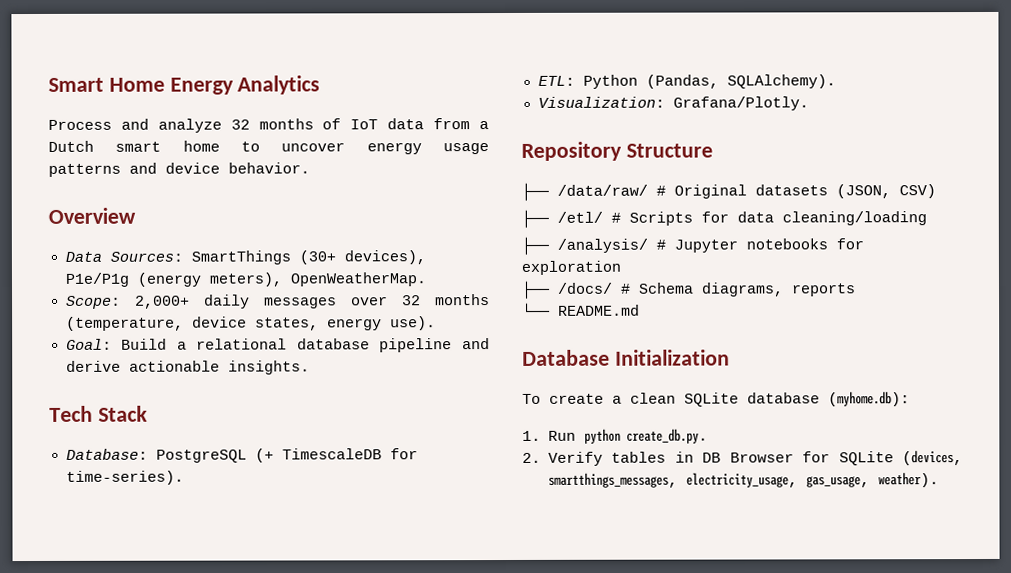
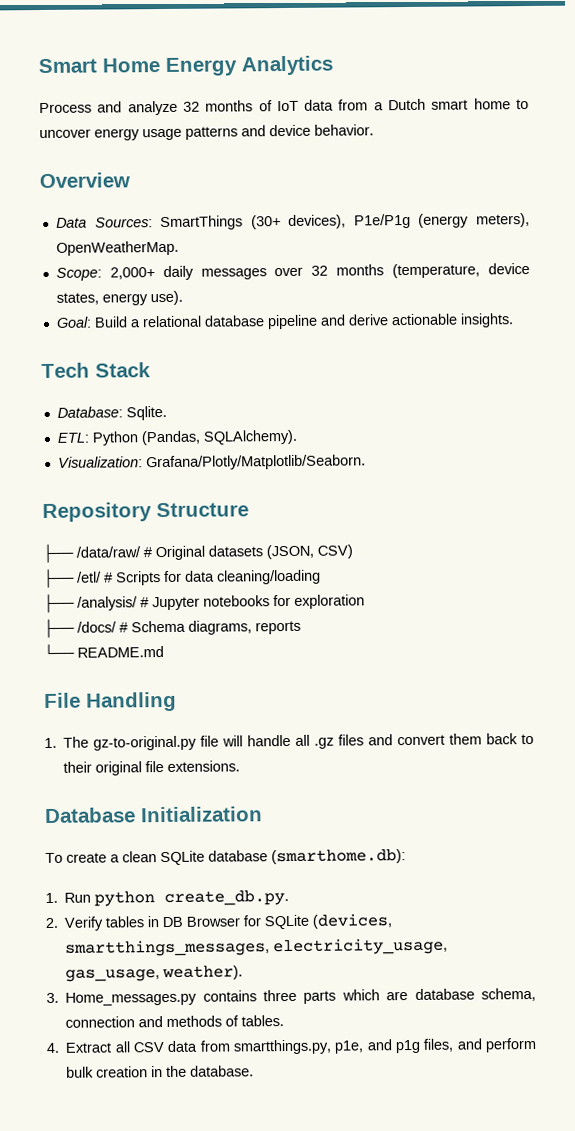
[155,448,418,463] [65,470,184,485] PostgreSQL (+ TimescaleDB for time-series). -> [125,405,167,421] Sqlite.
[672,96,809,111] Grafana/Plotly. -> [145,454,366,471] Grafana/Plotly/Matplotlib/Seaborn.
(640, 310) none -> [44,691,177,712] [44,733,534,751] [63,760,241,776] // File Handling // 1. The gz-to-original.py file will handle all .gz files and convert them back to their original file extensions.
[828,391,910,407] (myhome.db): -> [271,849,406,865] (smarthome.db):
(939, 480) none -> [46,987,537,1006] [65,1015,285,1028] [46,1037,536,1055] [66,1065,255,1078] // 3. Home_messages.py contains three parts which are database schema, connection and methods of tables. // 4. Extract all CSV data from smartthings.py, p1e, and p1g files, and perform bulk creation in the database.

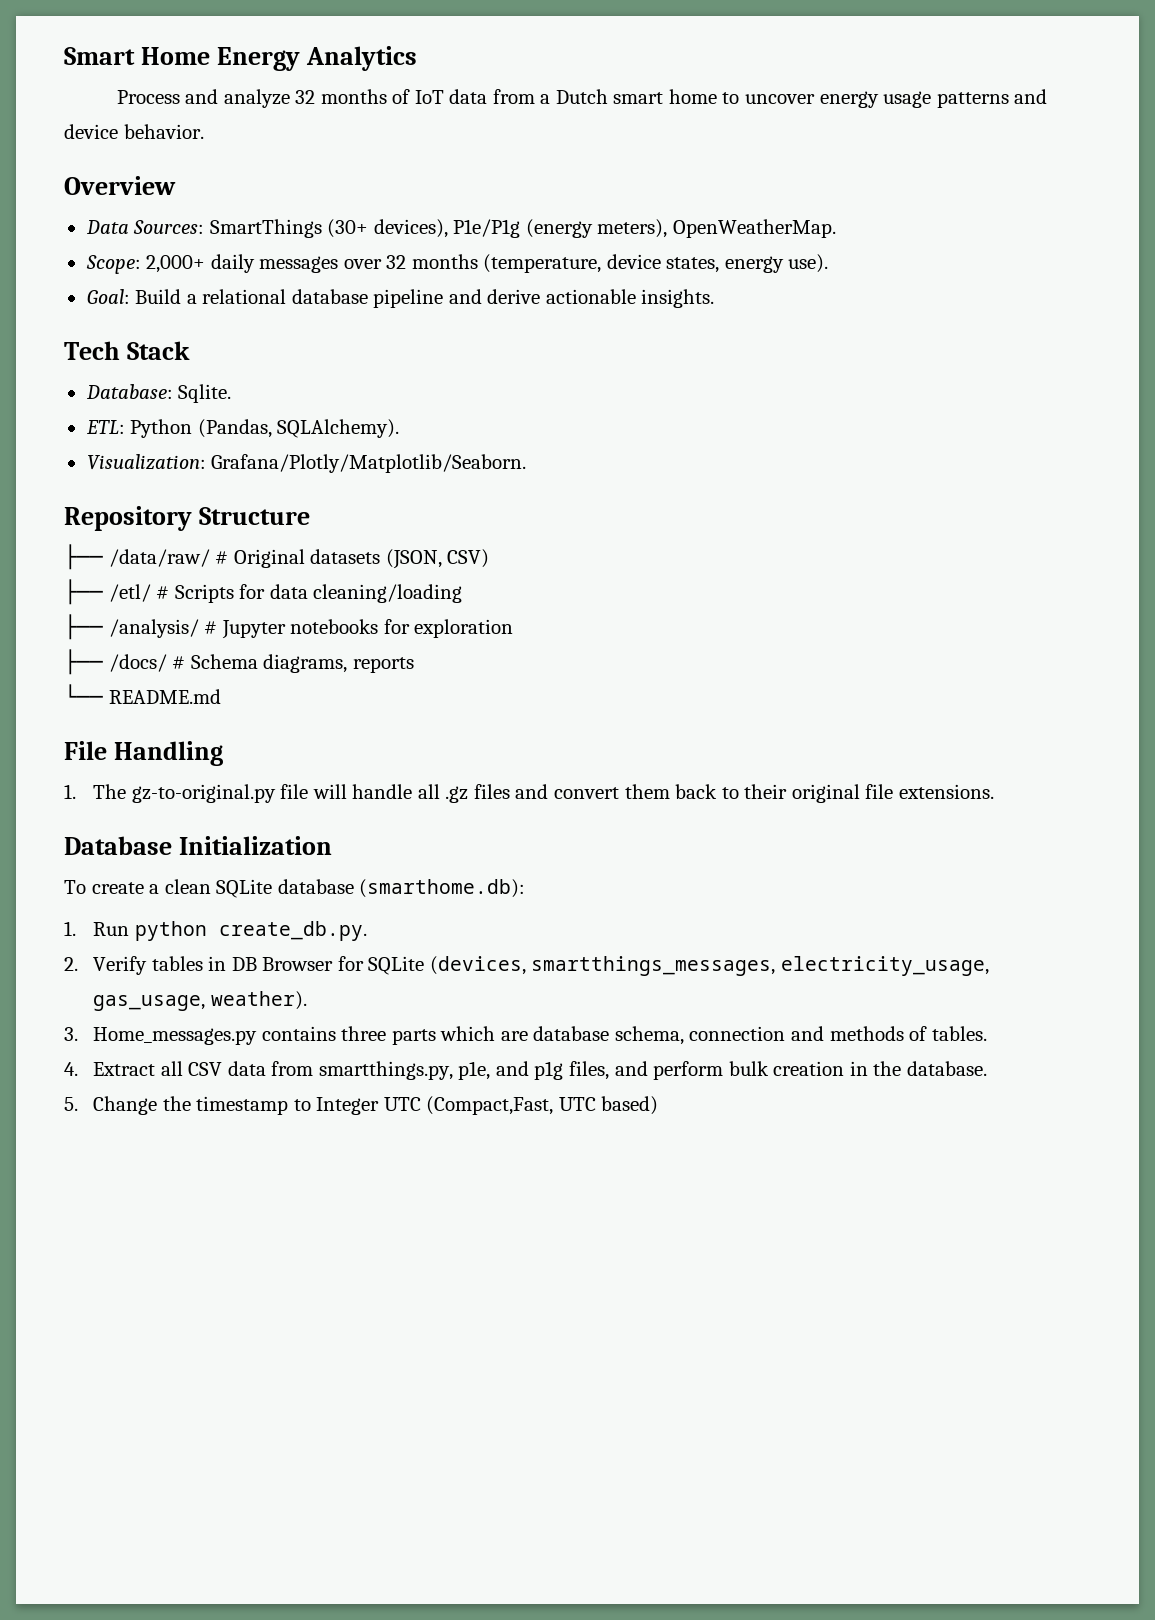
(255, 1071) none -> [64,1096,659,1115] // 5. Change the timestamp to Integer UTC (Compact,Fast, UTC based)

